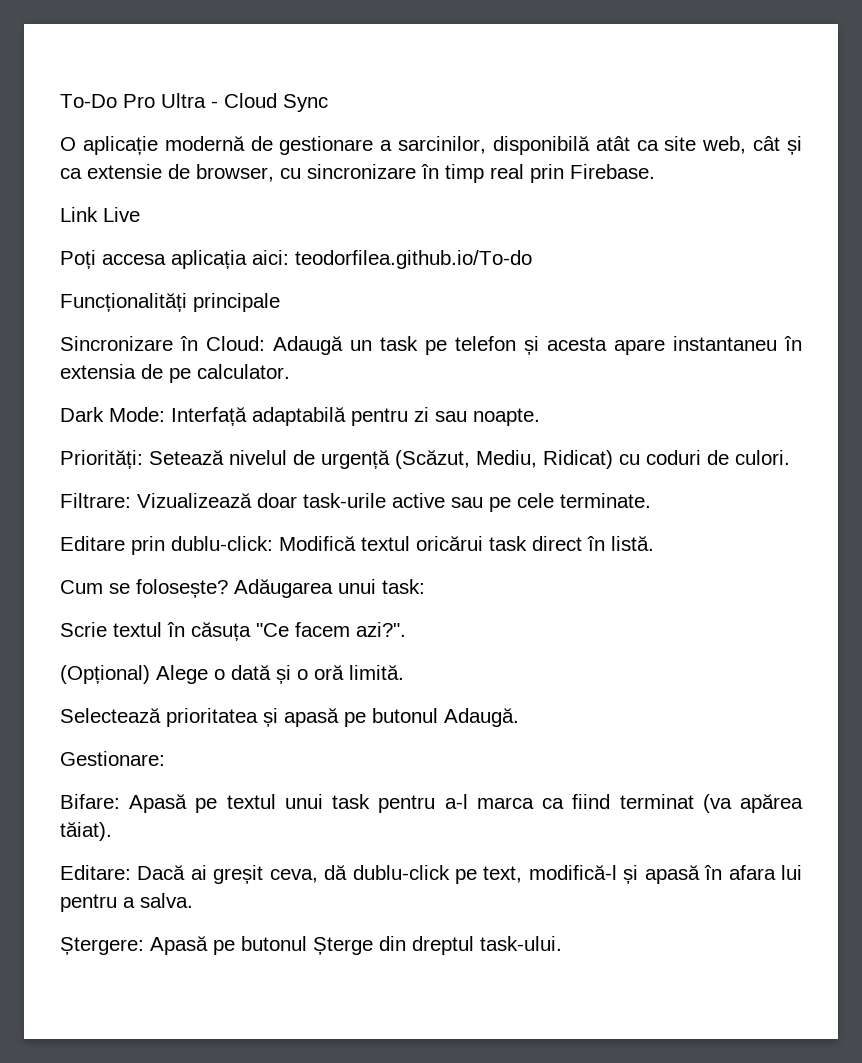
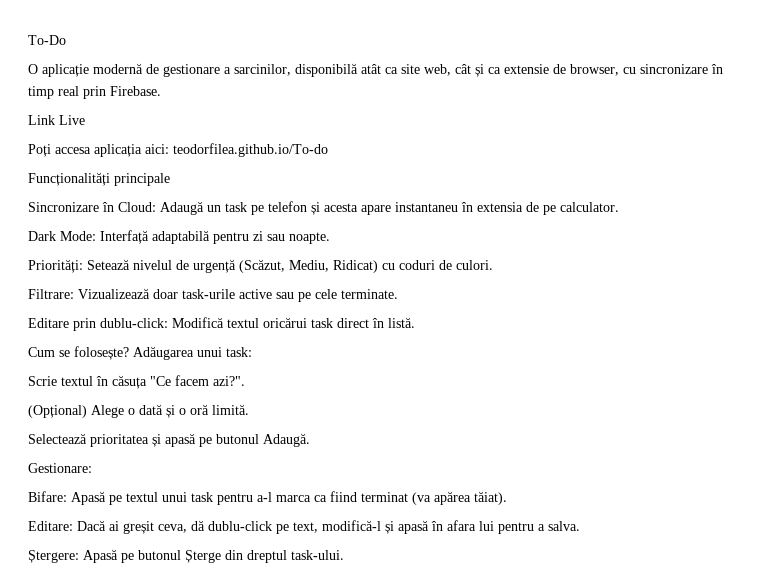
[123,93,328,112] Pro Ultra - Cloud Sync -> (66, 40) none

